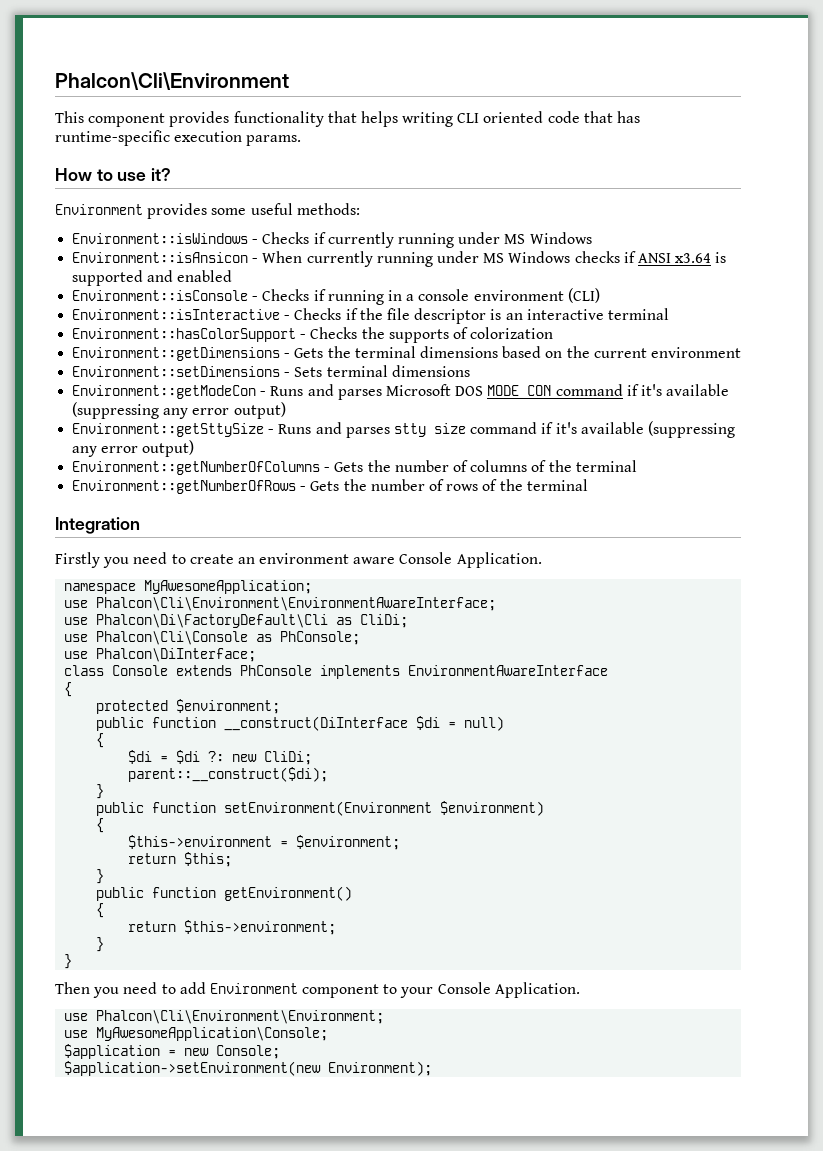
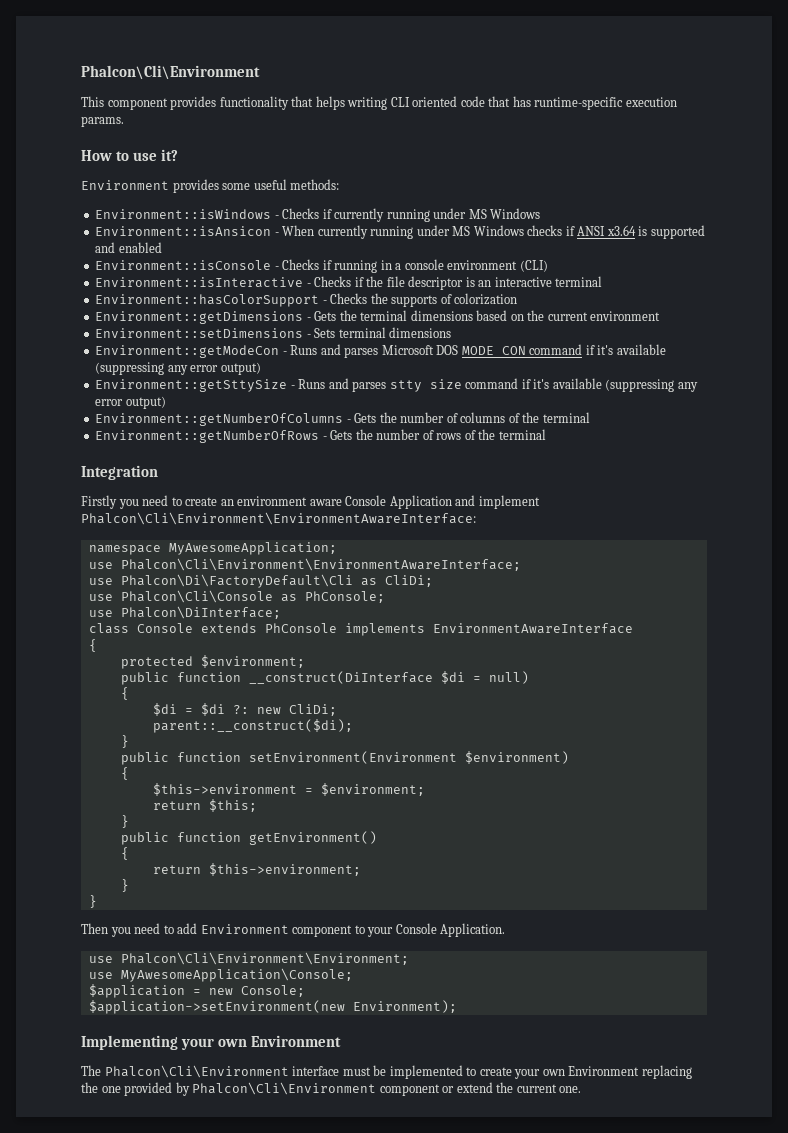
[456,552,542,568] Application. -> [389,495,540,509] [81,512,476,525] Application and implement Phalcon\Cli\Environment\EnvironmentAwareInterface:
(433, 1068) none -> [81,1035,341,1050] [81,1065,692,1079] [81,1082,582,1096] // Implementing your own Environment // The Phalcon\Cli\Environment interface must be implemented to create your own Environment replacing the one provided by Phalcon\Cli\Environment component or extend the current one.

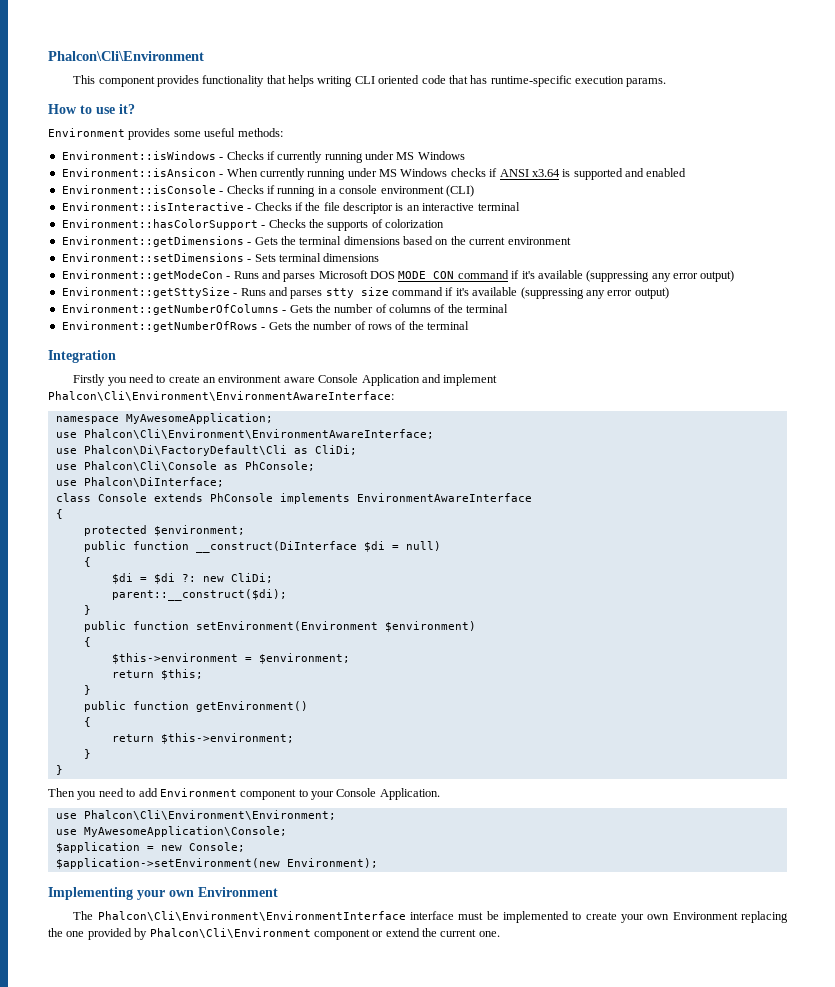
[104,1065,289,1078] Phalcon\Cli\Environment -> [97,911,406,921] Phalcon\Cli\Environment\EnvironmentInterface

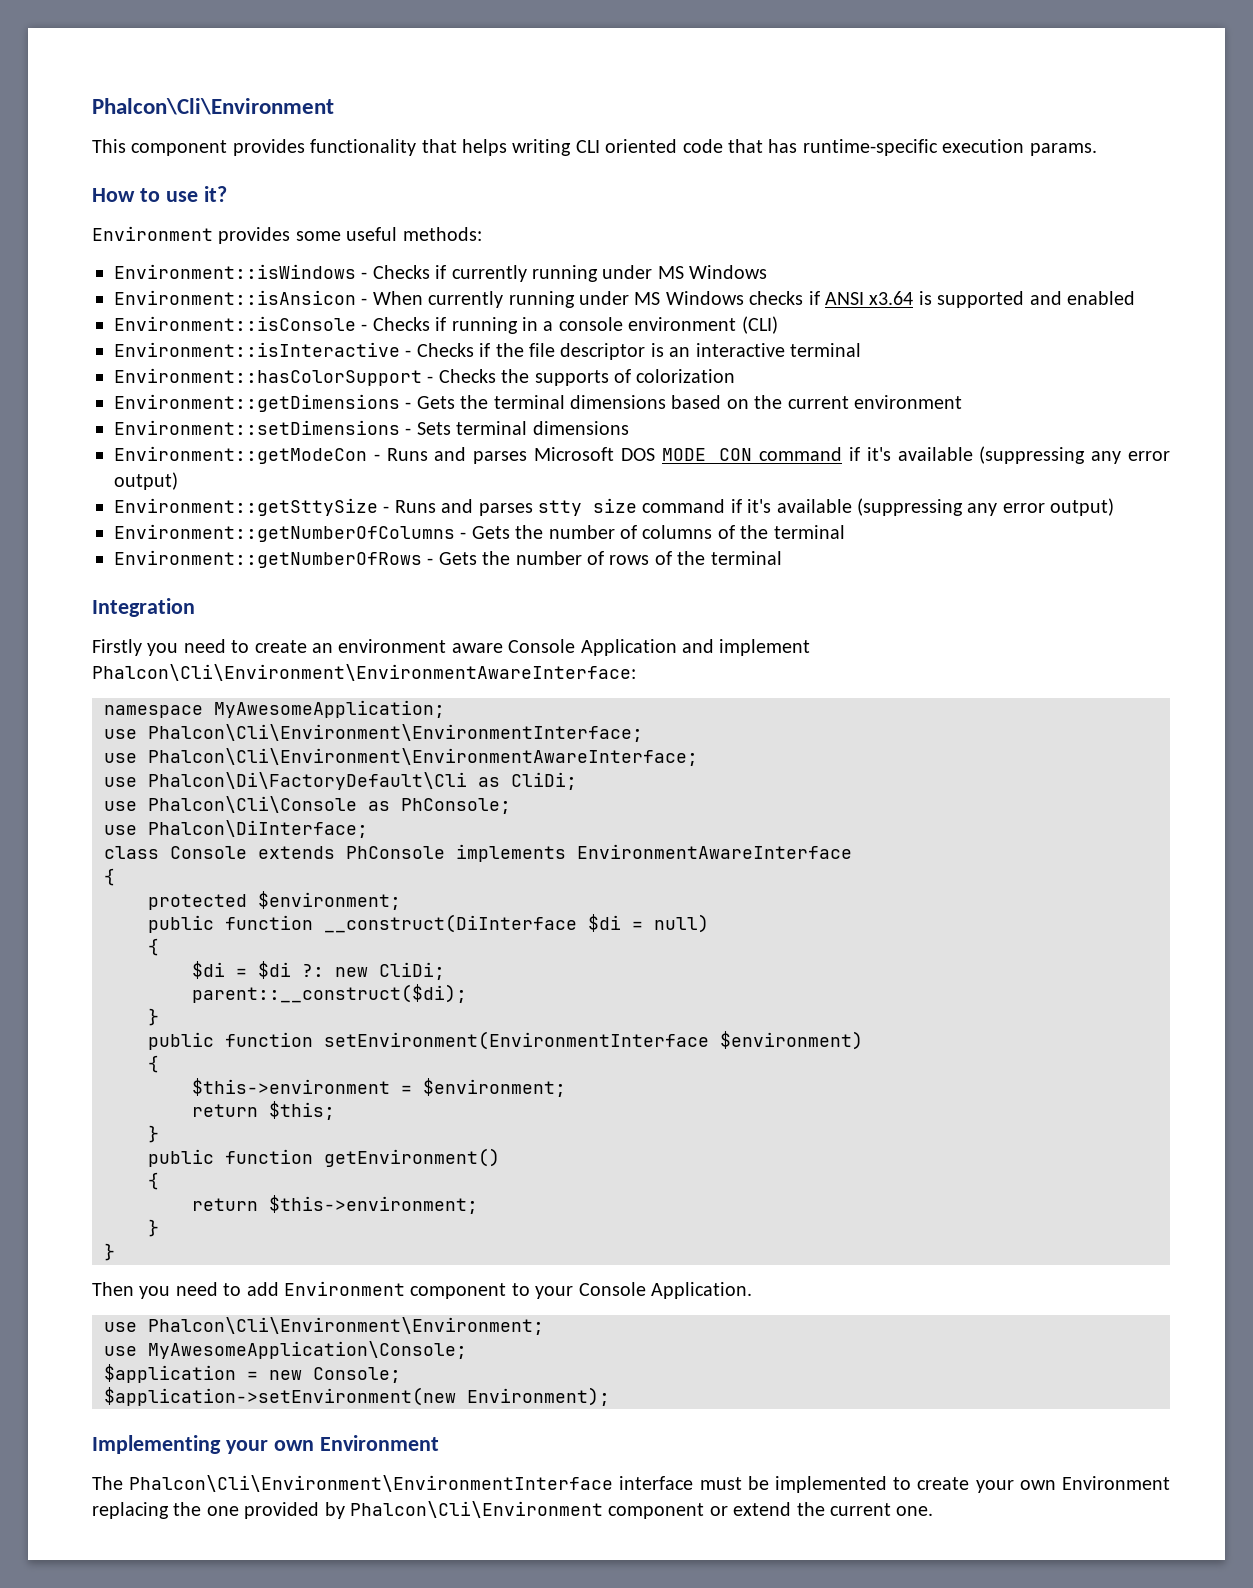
(273, 418) none -> [104,724,643,742] // use Phalcon\Cli\Environment\EnvironmentInterface;
[195,621,378,631] setEnvironment(Environment -> [324,1031,709,1050] setEnvironment(EnvironmentInterface

